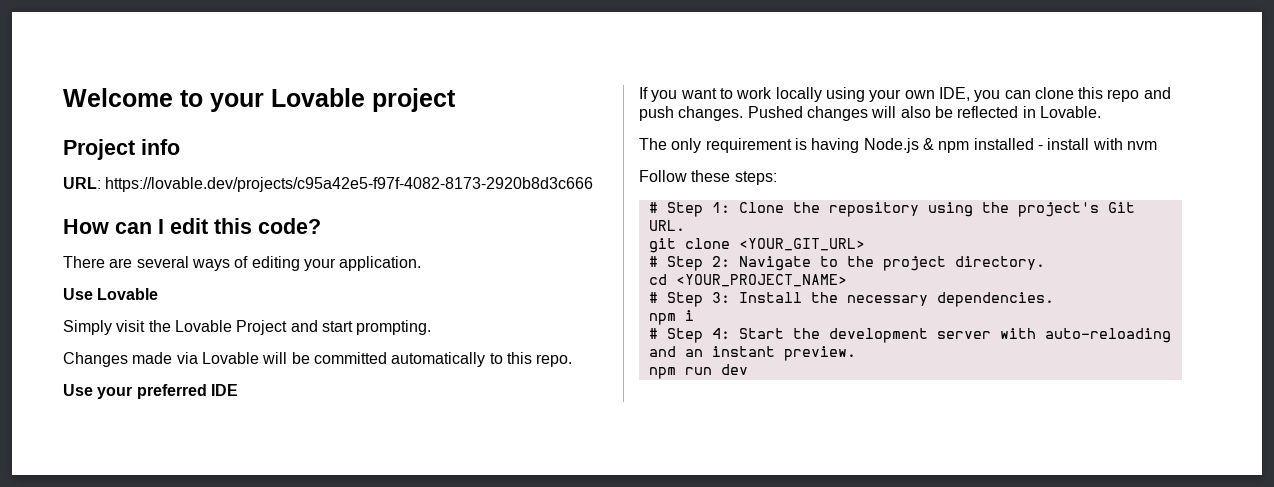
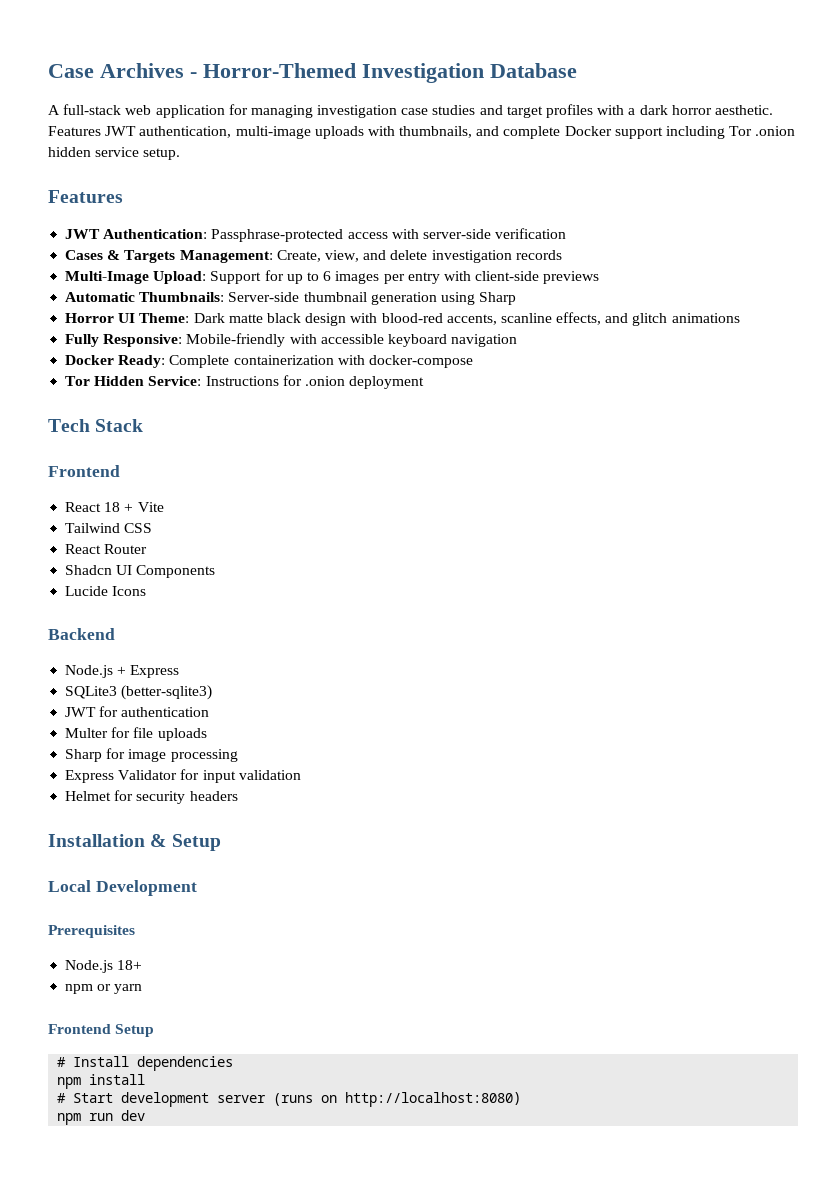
[63,88,456,112] [63,139,180,160] [63,177,594,192] [63,218,321,234] [63,256,422,271] [63,288,159,300] [63,320,432,335] [63,352,573,367] [63,384,238,399] [639,87,1171,102] [639,106,1101,121] [639,138,1157,153] [639,170,777,185] [648,202,1135,217] [648,220,685,231] [648,238,865,253] [648,256,1045,271] [648,274,847,287] [648,292,1054,307] [648,310,694,325] [648,328,1171,343] [648,346,856,361] Welcome to your Lovable project // Project info // URL: https://lovable.dev/projects/c95a42e5-f97f-4082-8173-2920b8d3c666 // How can I edit this code? // There are several ways of editing your application. // Use Lovable // Simply visit the Lovable Project and start prompting. // Changes made via Lovable will be committed automatically to this repo. // Use your preferred IDE // If you want to work locally using your own IDE, you can clone this repo and push changes. Pushed changes will also be reflected in Lovable. // The only requirement is having Node.js & npm installed - install with nvm // Follow these steps: // # Step 1: Clone the repository using the project's Git URL. // git clone <YOUR_GIT_URL> // # Step 2: Navigate to the project directory. // cd <YOUR_PROJECT_NAME> // # Step 3: Install the necessary dependencies. // npm i // # Step 4: Start the development server with auto-reloading and an instant preview. -> [48,63,577,83] [48,104,773,118] [48,126,796,139] [48,147,181,160] [48,190,123,203] [65,228,567,242] [65,250,562,263] [65,270,600,284] [65,292,517,305] [65,312,740,326] [65,333,518,347] [65,355,473,368] [65,375,425,389] [48,419,144,432] [48,465,120,477] [65,502,164,512] [65,523,153,533] [65,544,148,554] [65,565,216,578] [65,586,147,596] [48,628,115,640] [65,665,180,678] [65,685,213,700] [65,706,210,717] [65,727,207,741] [65,748,238,762] [65,769,301,783] [65,790,238,804] [48,834,221,851] [48,880,197,896] [48,925,135,938] [65,960,143,973] [65,984,143,994] [48,1024,155,1037] [57,1056,234,1071] [57,1074,146,1089] [57,1092,522,1107] Case Archives - Horror-Themed Investigation Database // A full-stack web application for managing investigation case studies and target profiles with a dark horror aesthetic. Features JWT authentication, multi-image uploads with thumbnails, and complete Docker support including Tor .onion hidden service setup. // Features // JWT Authentication: Passphrase-protected access with server-side verification // Cases & Targets Management: Create, view, and delete investigation records // Multi-Image Upload: Support for up to 6 images per entry with client-side previews // Automatic Thumbnails: Server-side thumbnail generation using Sharp // Horror UI Theme: Dark matte black design with blood-red accents, scanline effects, and glitch animations // Fully Responsive: Mobile-friendly with accessible keyboard navigation // Docker Ready: Complete containerization with docker-compose // Tor Hidden Service: Instructions for .onion deployment // Tech Stack // Frontend // React 18 + Vite // Tailwind CSS // React Router // Shadcn UI Components // Lucide Icons // Backend // Node.js + Express // SQLite3 (better-sqlite3) // JWT for authentication // Multer for file uploads // Sharp for image processing // Express Validator for input validation // Helmet for security headers // Installation & Setup // Local Development // Prerequisites // Node.js 18+ // npm or yarn // Frontend Setup // # Install dependencies // npm install // # Start development server (runs on http://localhost:8080)

